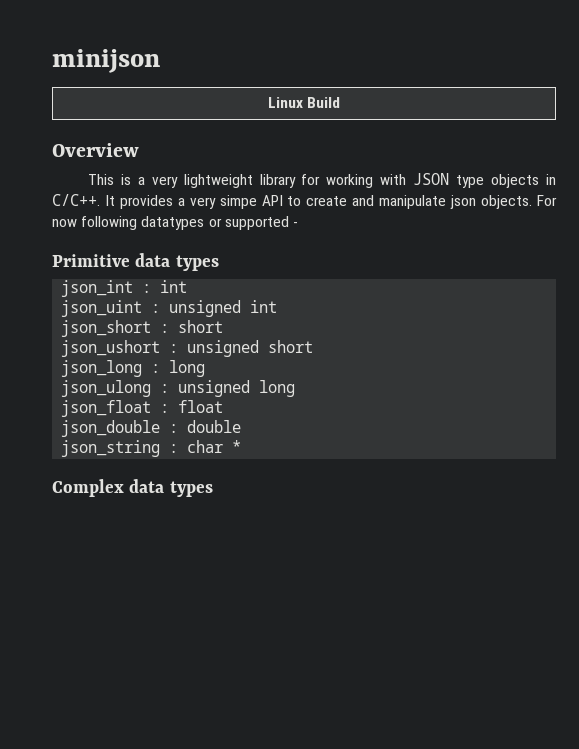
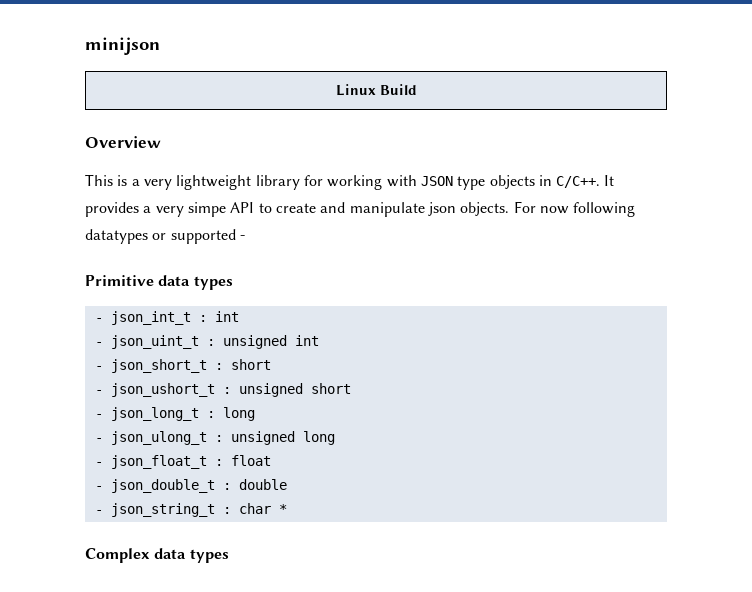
[61,280,134,297] json_int -> [94,311,191,325] - json_int_t
[61,300,143,317] json_uint -> [94,335,199,349] - json_uint_t
[61,320,152,337] json_short -> [94,359,207,373] - json_short_t
[61,340,161,357] json_ushort -> [94,383,215,397] - json_ushort_t
[61,360,143,377] json_long -> [94,407,199,421] - json_long_t
[61,380,152,397] json_ulong -> [94,431,207,445] - json_ulong_t
[61,400,152,417] json_float -> [94,455,207,469] - json_float_t
[61,420,161,437] json_double -> [94,479,215,493] - json_double_t
[61,440,161,457] json_string -> [94,503,215,517] - json_string_t

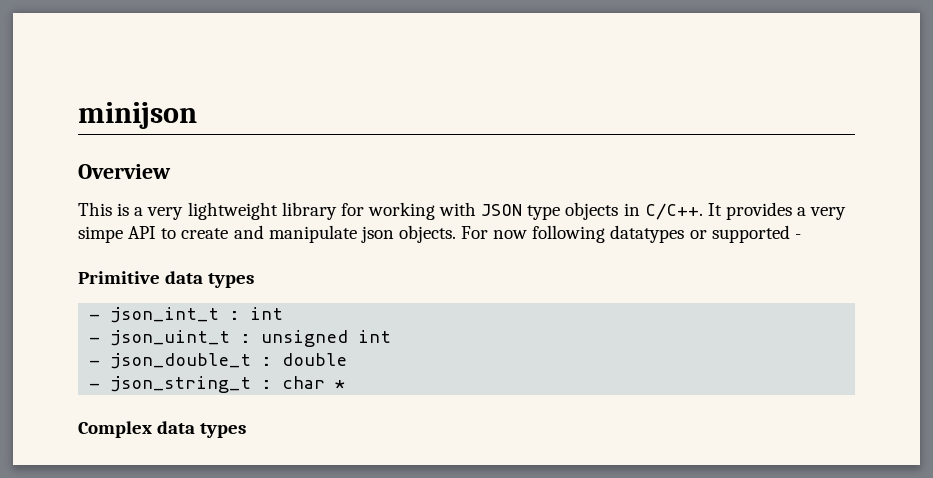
[335,84,417,96] // Linux Build -> (197, 115) none
[94,359,271,373] [94,383,351,397] [94,407,255,421] [94,431,335,445] [94,455,271,469] // - json_short_t : short // - json_ushort_t : unsigned short // - json_long_t : long // - json_ulong_t : unsigned long // - json_float_t : float -> (392, 336) none

